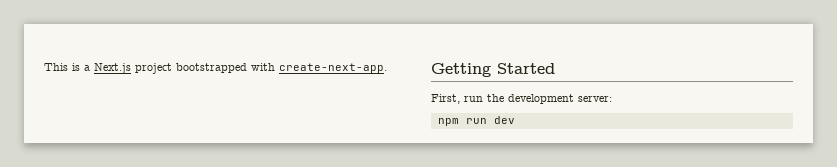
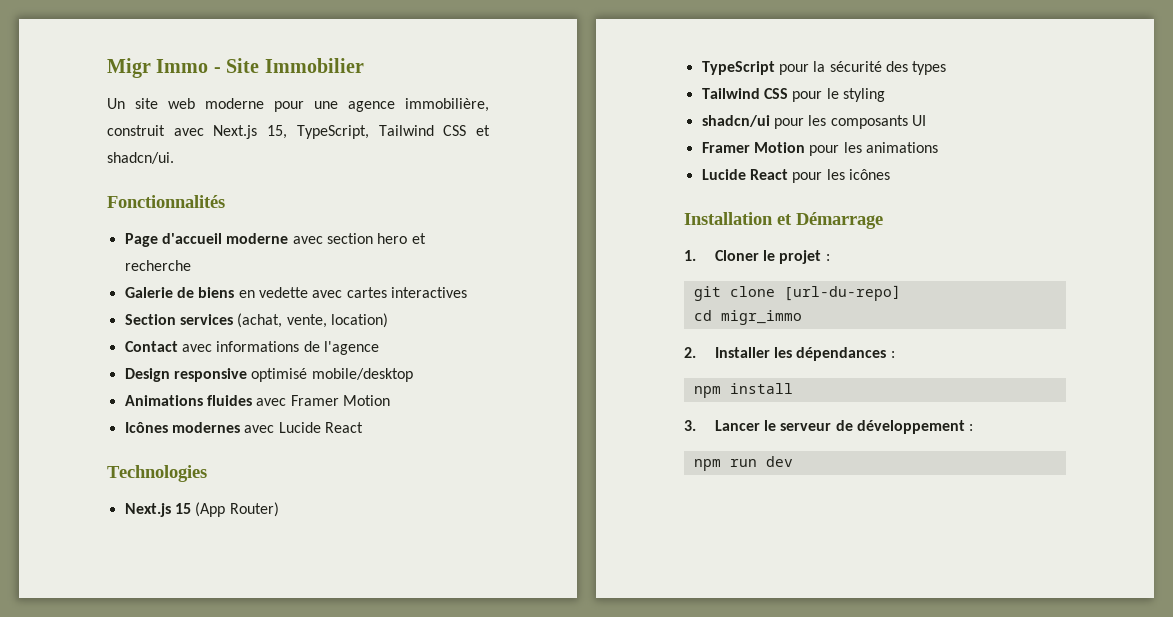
[44,63,387,74] [431,63,555,77] [431,94,612,104] This is a Next.js project bootstrapped with create-next-app. // Getting Started // First, run the development server: -> [107,58,364,78] [107,98,489,112] [107,125,491,139] [107,152,174,164] [107,195,225,208] [124,233,426,247] [124,260,191,271] [124,287,467,298] [124,313,388,328] [124,341,379,355] [124,368,413,382] [124,395,390,406] [124,422,363,433] [107,465,207,482] [124,502,279,517] [701,61,947,75] [701,88,885,102] [701,115,926,129] [701,142,938,156] [701,169,890,183] [684,212,883,229] [684,250,830,264] [693,285,901,301] [693,310,802,325] [684,347,895,361] [693,383,793,398] [684,420,974,434] Migr Immo - Site Immobilier // Un site web moderne pour une agence immobilière, construit avec Next.js 15, TypeScript, Tailwind CSS et shadcn/ui. // Fonctionnalités // Page d'accueil moderne avec section hero et recherche // Galerie de biens en vedette avec cartes interactives // Section services (achat, vente, location) // Contact avec informations de l'agence // Design responsive optimisé mobile/desktop // Animations fluides avec Framer Motion // Icônes modernes avec Lucide React // Technologies // Next.js 15 (App Router) // TypeScript pour la sécurité des types // Tailwind CSS pour le styling // shadcn/ui pour les composants UI // Framer Motion pour les animations // Lucide React pour les icônes // Installation et Démarrage // 1. Cloner le projet : // git clone [url-du-repo] // cd migr_immo // 2. Installer les dépendances : // npm install // 3. Lancer le serveur de développement :

